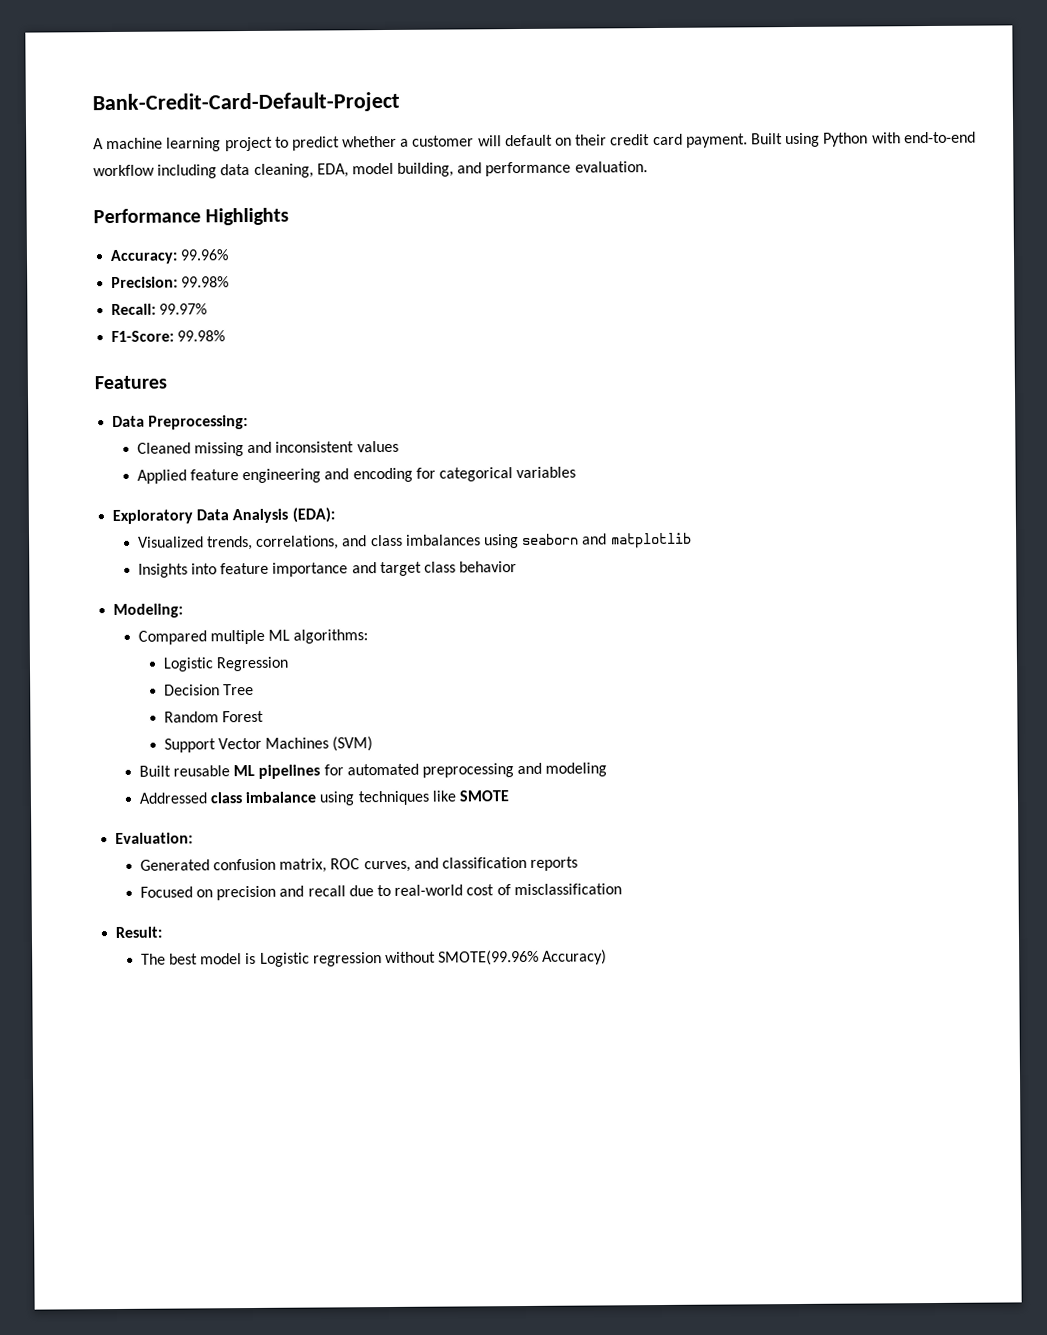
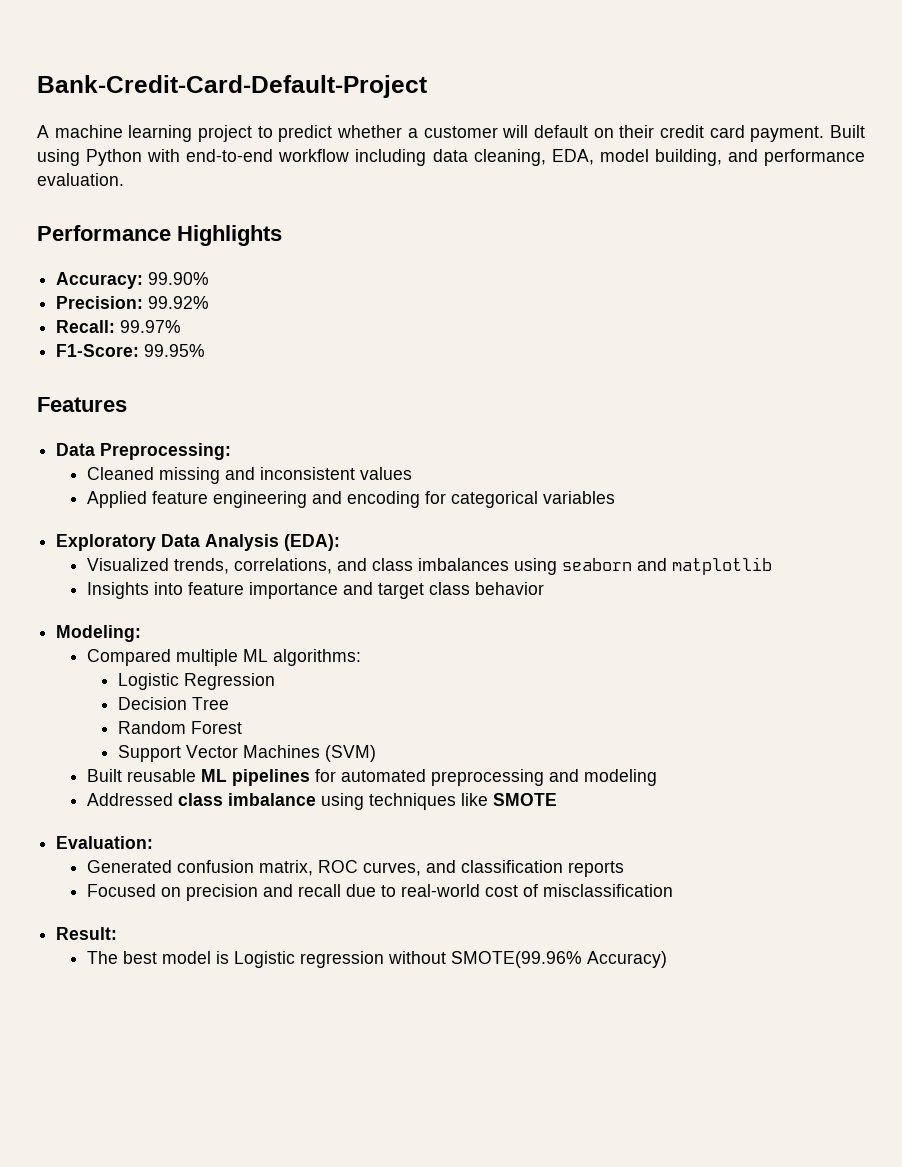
[180,249,230,261] 99.96% -> [148,272,210,285] 99.90%
[181,276,230,288] 99.98% -> [148,296,210,309] 99.92%
[177,330,226,342] 99.98% -> [144,344,206,357] 99.95%

